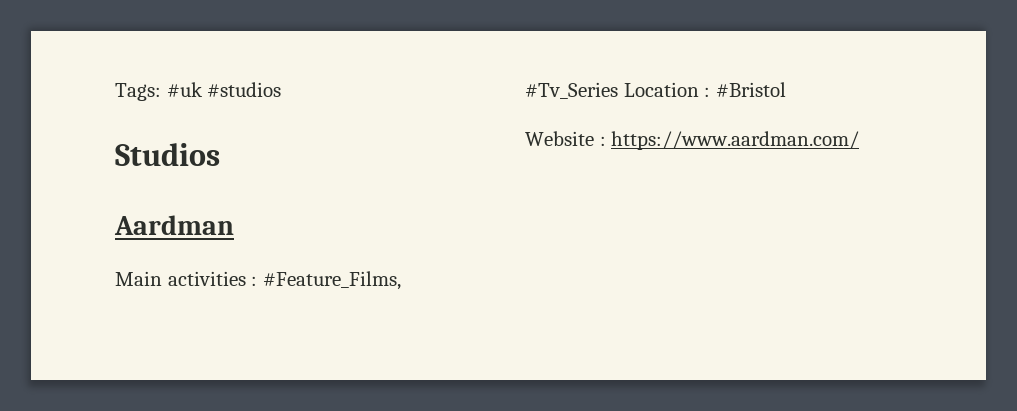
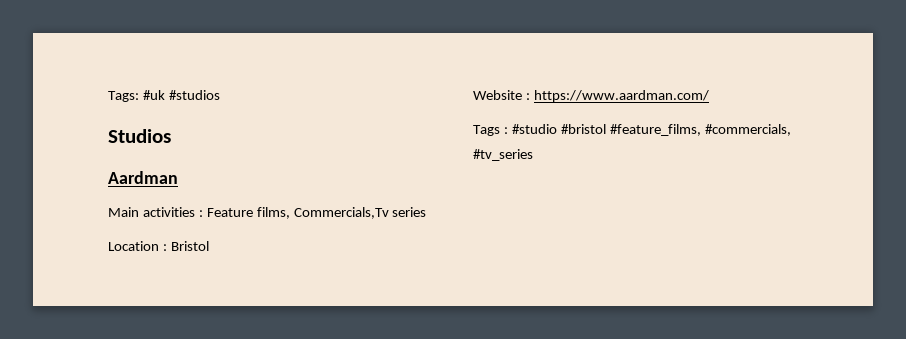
[262,271,401,290] [525,82,618,99] #Feature_Films, #Tv_Series -> [206,207,427,219] Feature films, Commercials,Tv series //
[715,82,786,97] #Bristol -> [170,241,209,251] Bristol
(860, 140) none -> [473,124,791,136] [473,149,533,161] // Tags : #studio #bristol #feature_films, #commercials, #tv_series

